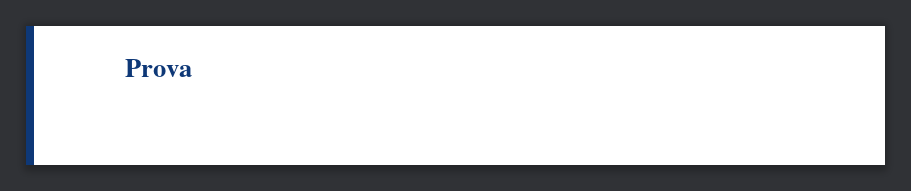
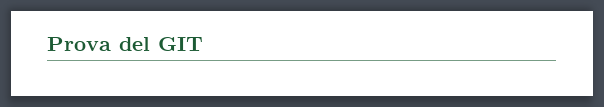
(192, 68) none -> [119,37,203,51] del GIT

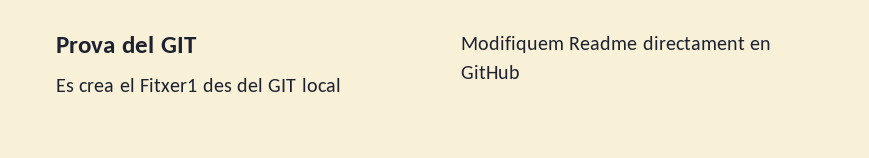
(203, 44) none -> [56,78,341,92] [461,36,772,53] [461,65,520,79] // Es crea el Fitxer1 des del GIT local Modifiquem Readme directament en GitHub

